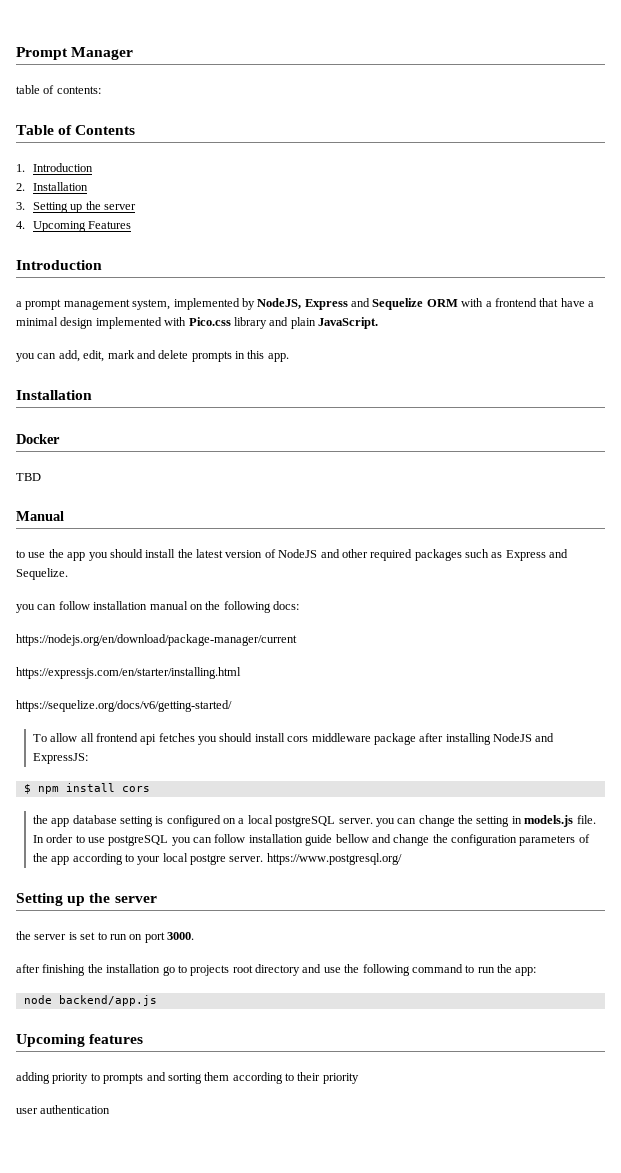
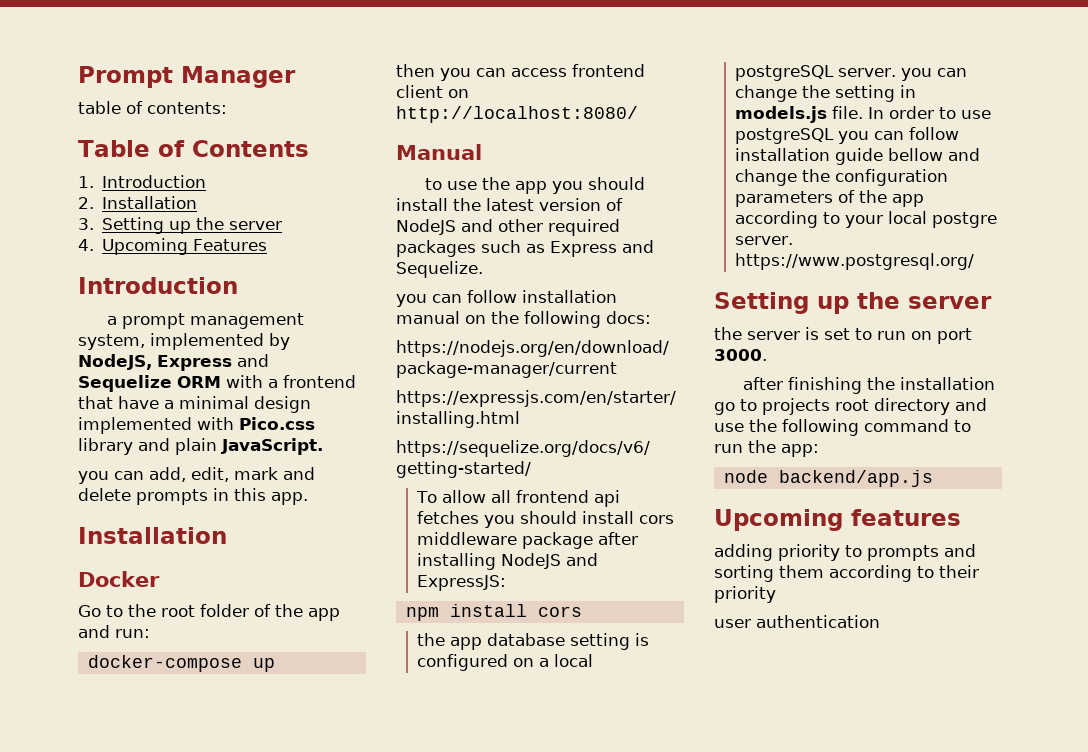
[16,473,41,481] TBD -> [78,604,340,621] [78,625,150,638] [87,655,275,672] [396,64,645,81] [396,85,469,98] [396,106,638,123] Go to the root folder of the app and run: // docker-compose up // then you can access frontend client on http://localhost:8080/
[23,784,31,794] $ -> (507, 583) none

